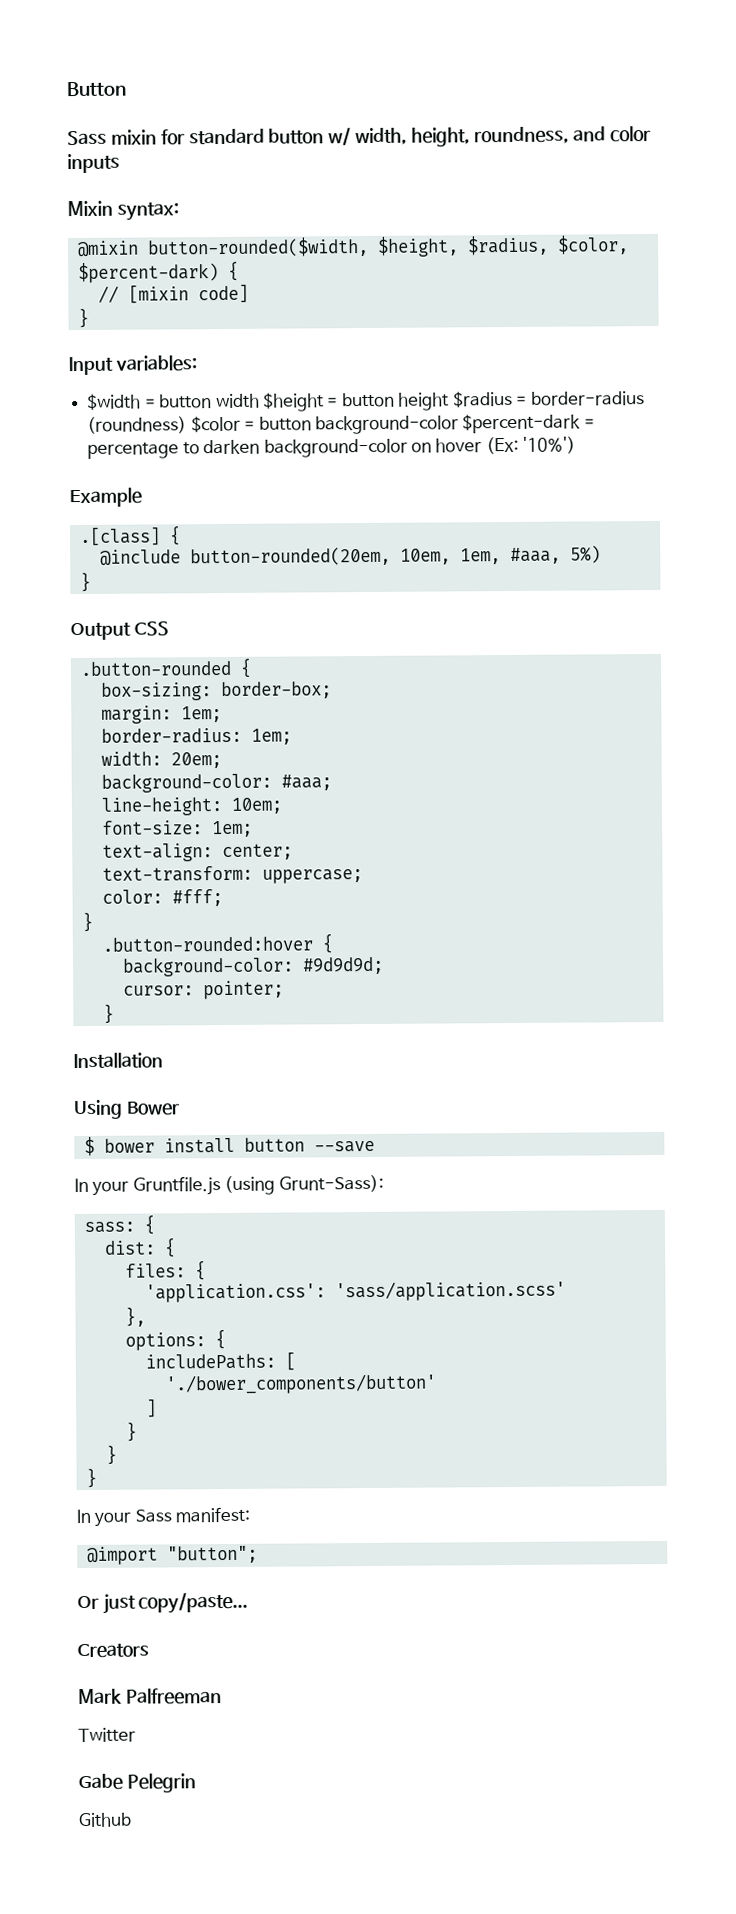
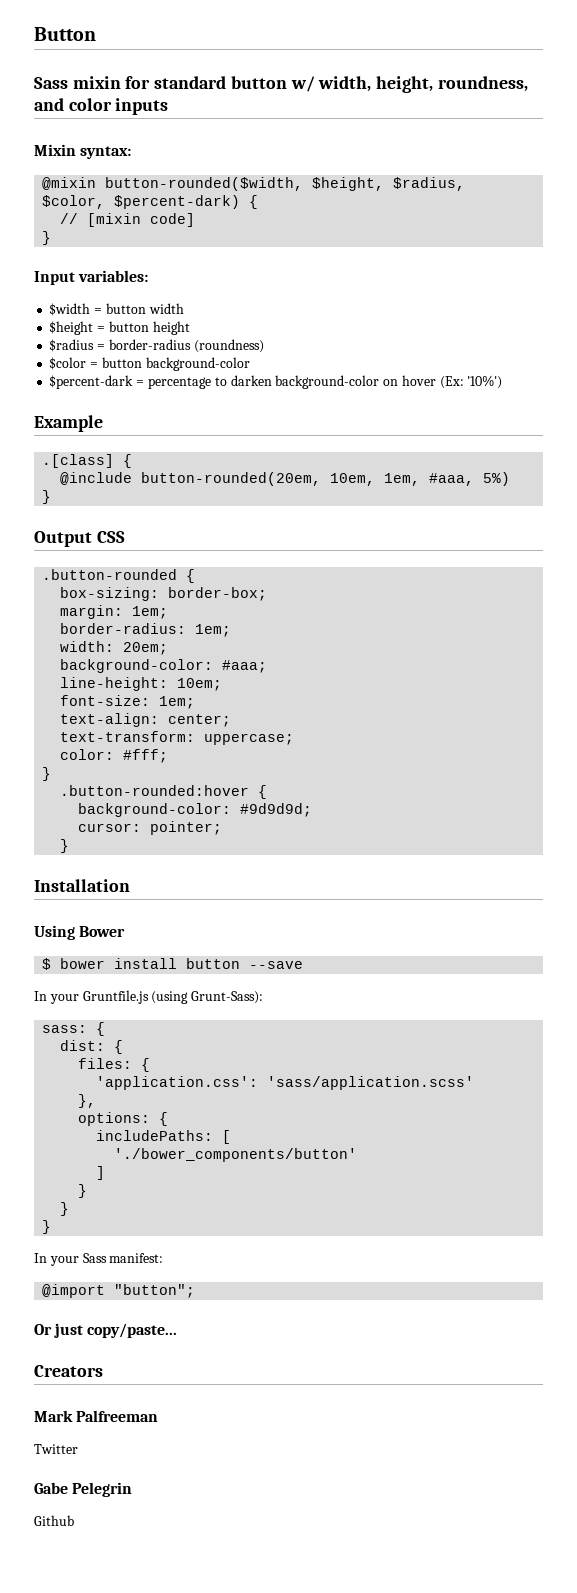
(260, 401) none -> (184, 308) //
(450, 401) none -> (190, 328) //
(188, 425) none -> (264, 346) //
(459, 425) none -> (250, 364) //

